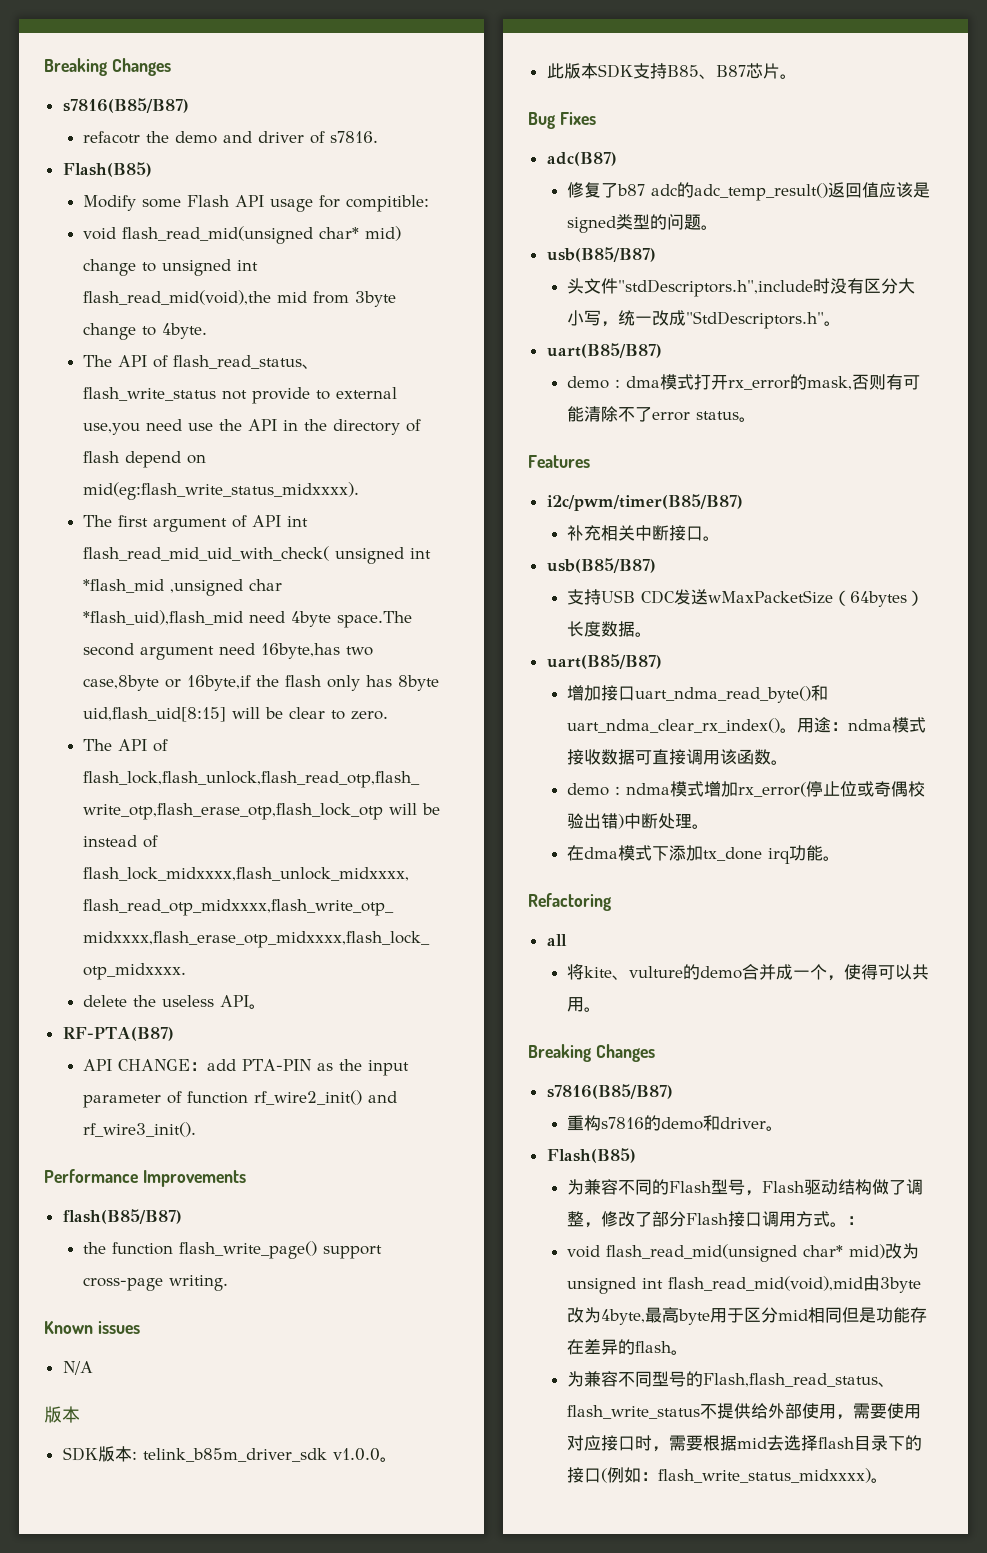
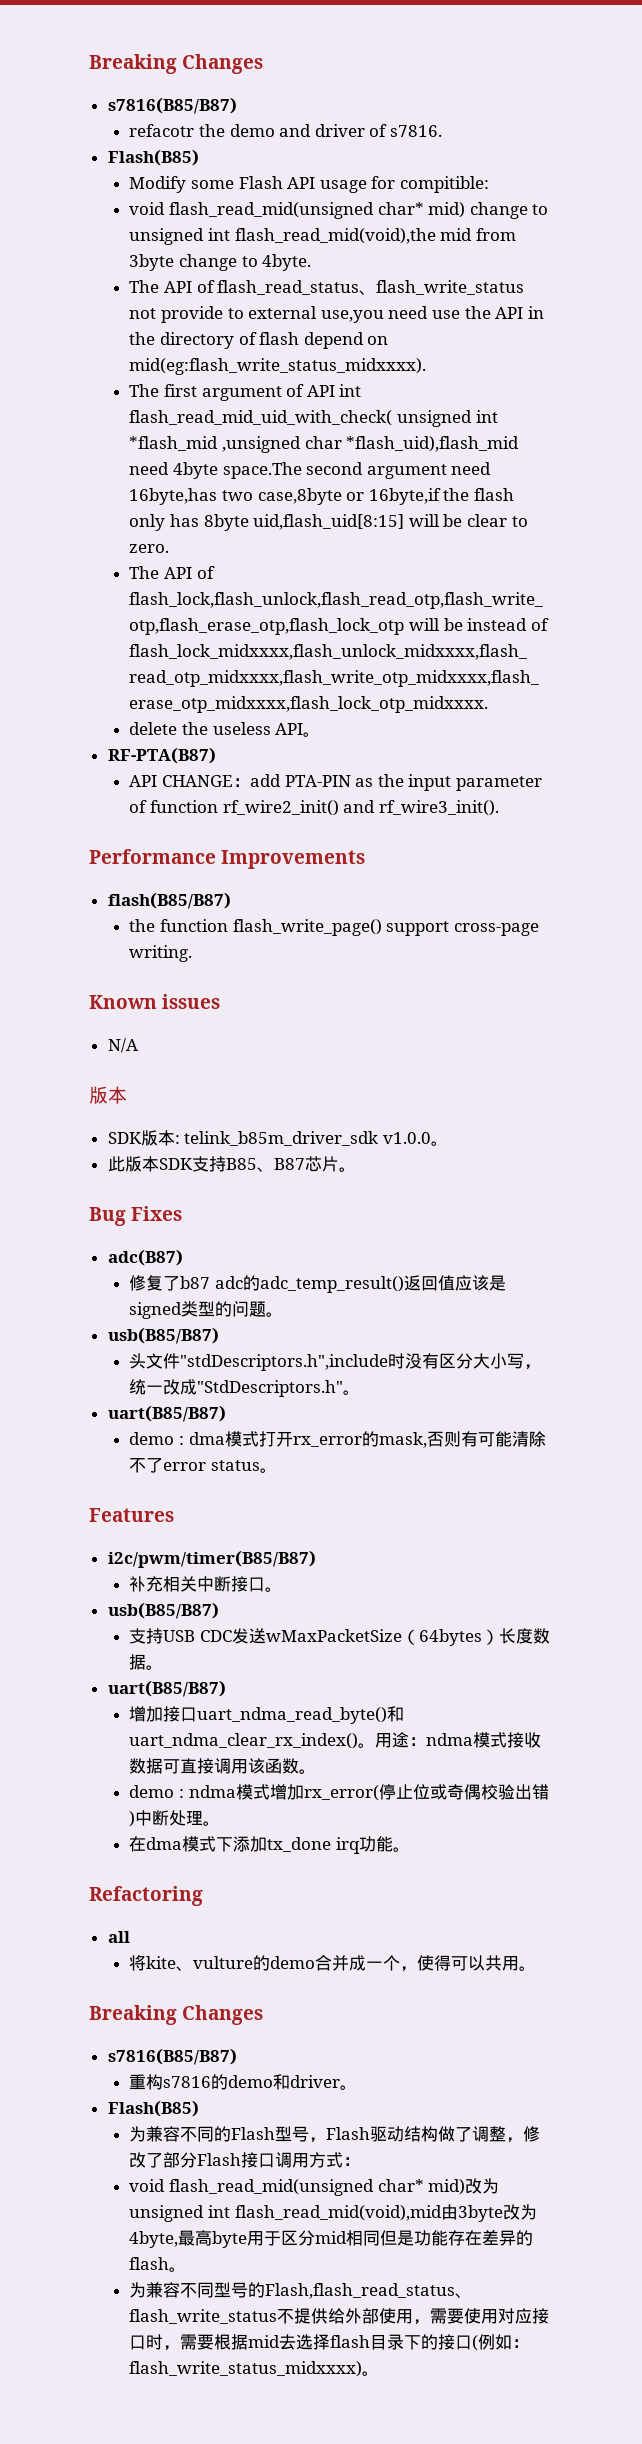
[830,1222,848,1227] 。 -> (344, 2160) none

